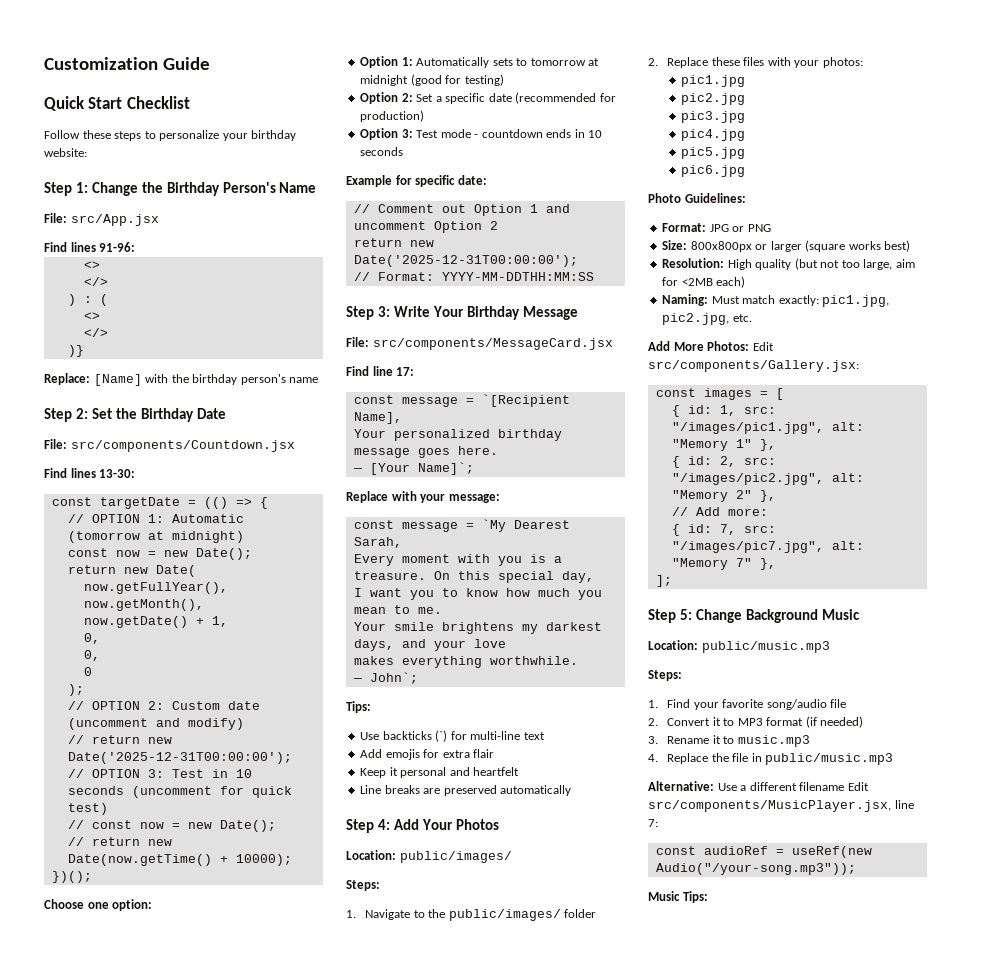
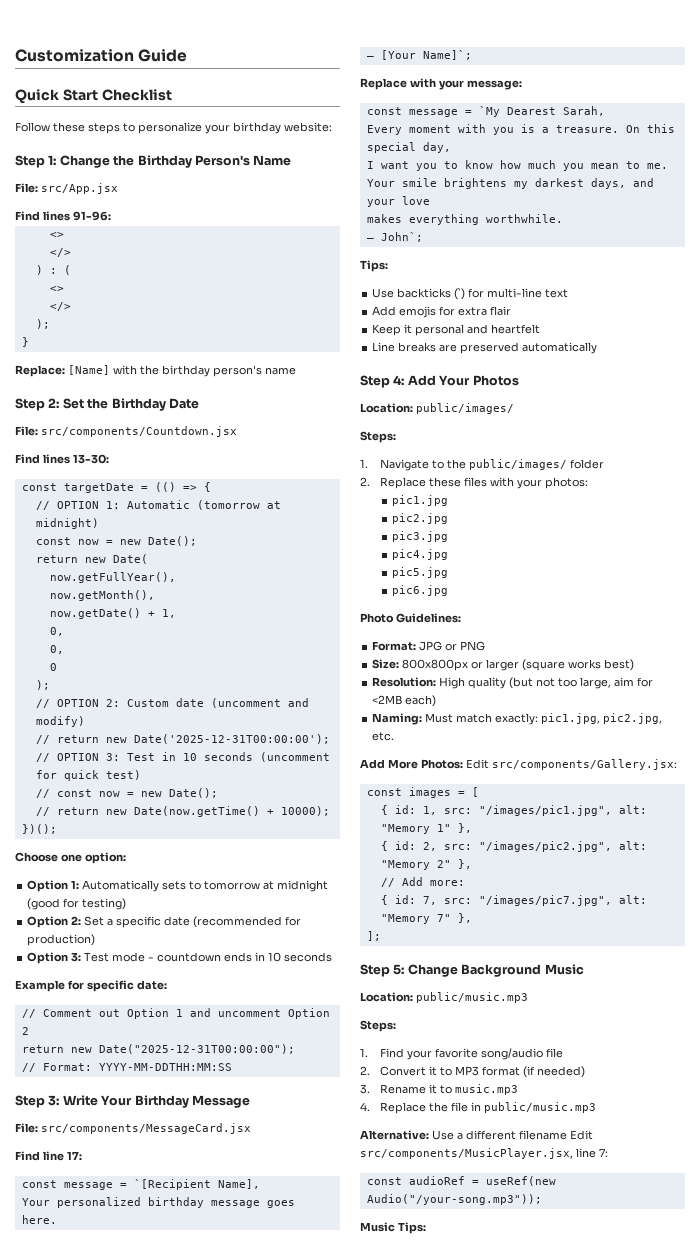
[67,345,84,357] )} -> [35,319,50,329] [21,337,29,347] ); // }
[353,255,578,267] Date('2025-12-31T00:00:00'); -> [98,1044,295,1054] Date("2025-12-31T00:00:00");

